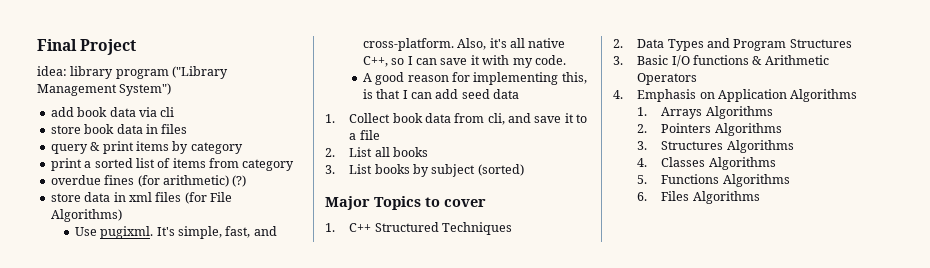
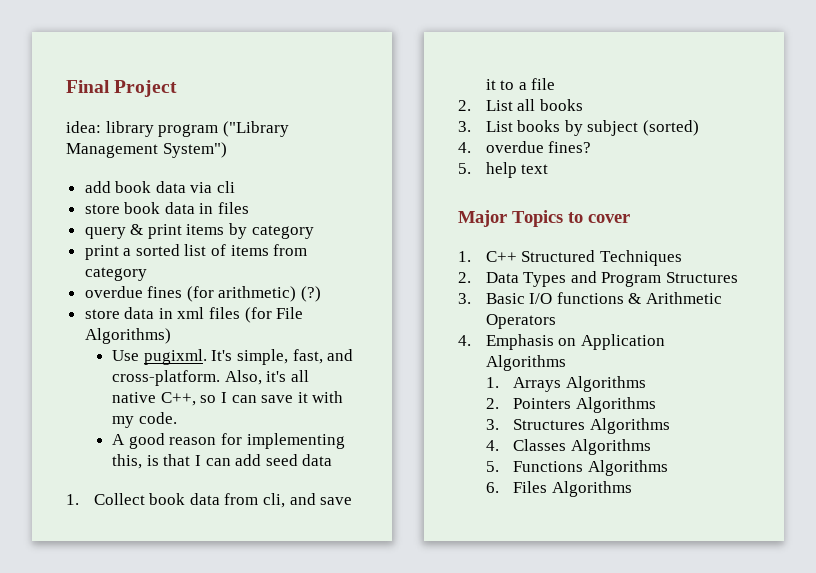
(524, 170) none -> [458,141,592,153] [458,162,549,178] // 4. overdue fines? // 5. help text

